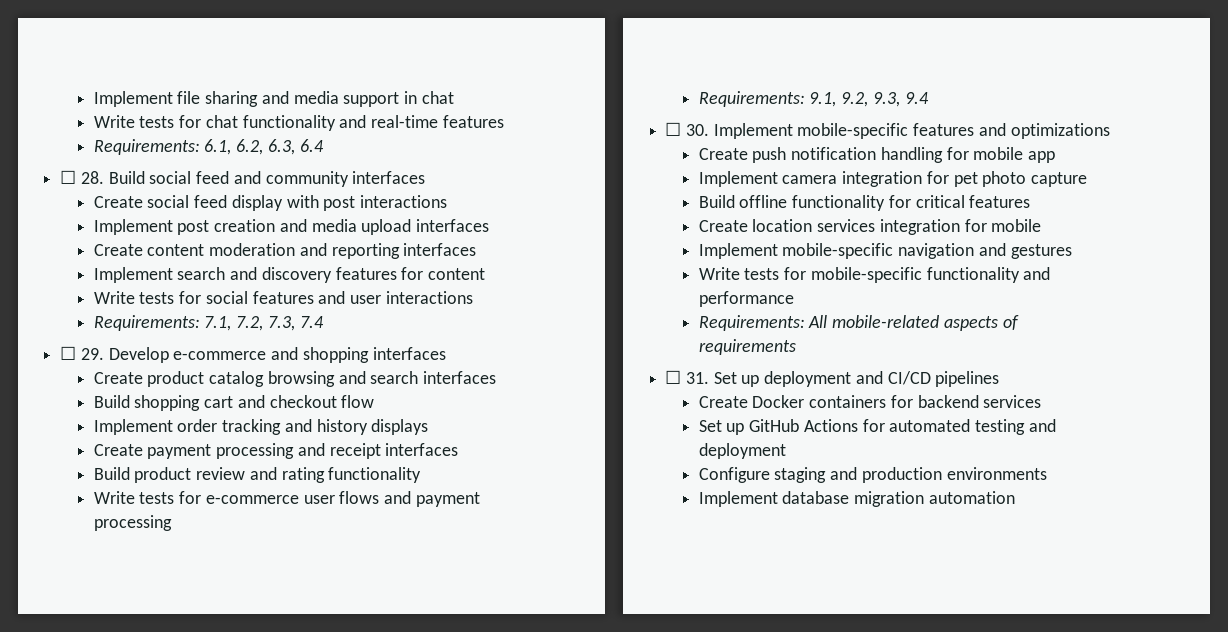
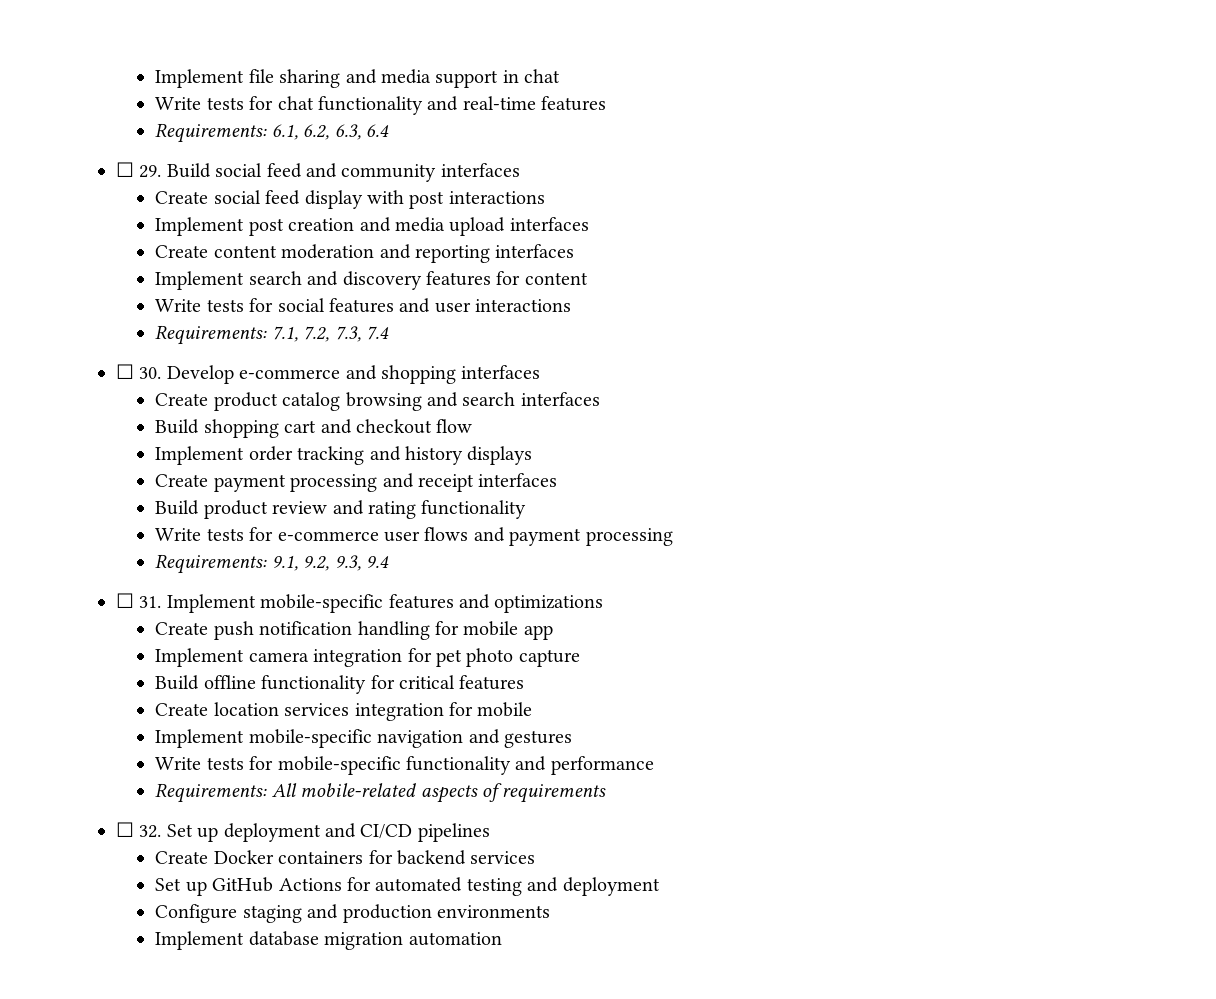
[80,171,104,184] 28. -> [139,165,162,178] 29.
[80,348,104,360] 29. -> [139,367,162,379] 30.
[685,124,709,136] 30. -> [139,596,162,608] 31.
[685,372,709,384] 31. -> [139,825,162,838] 32.

